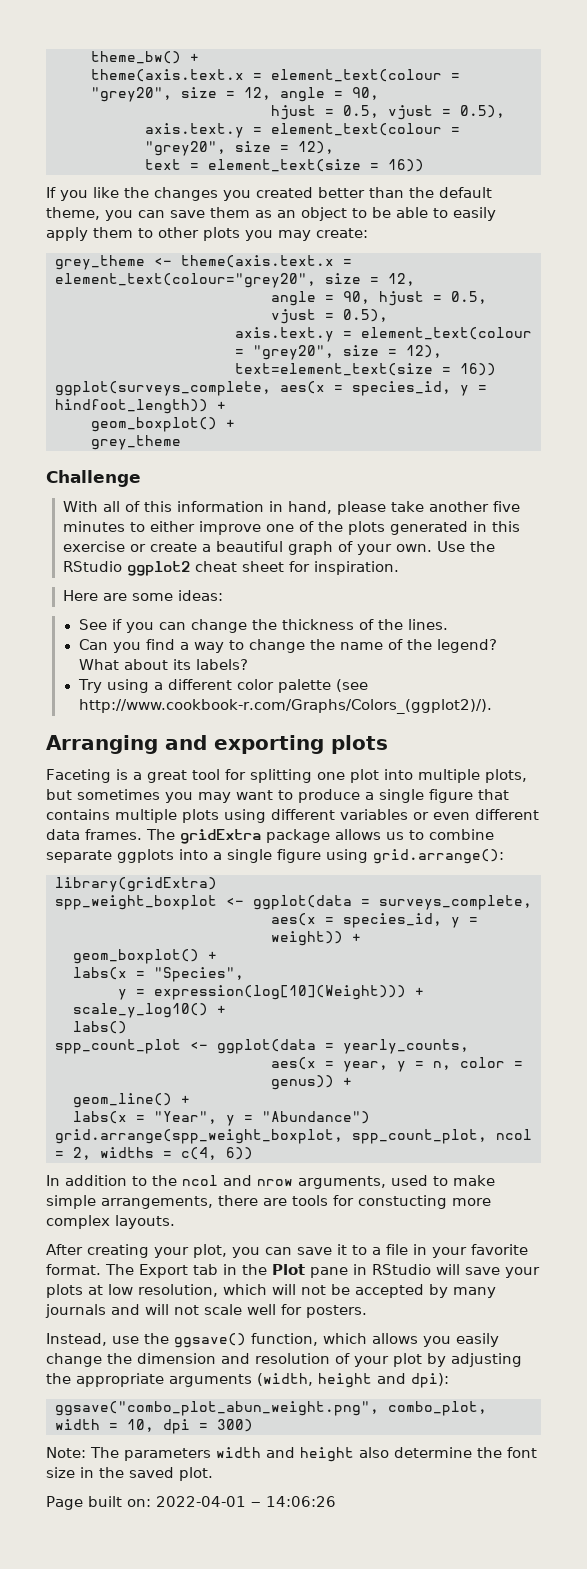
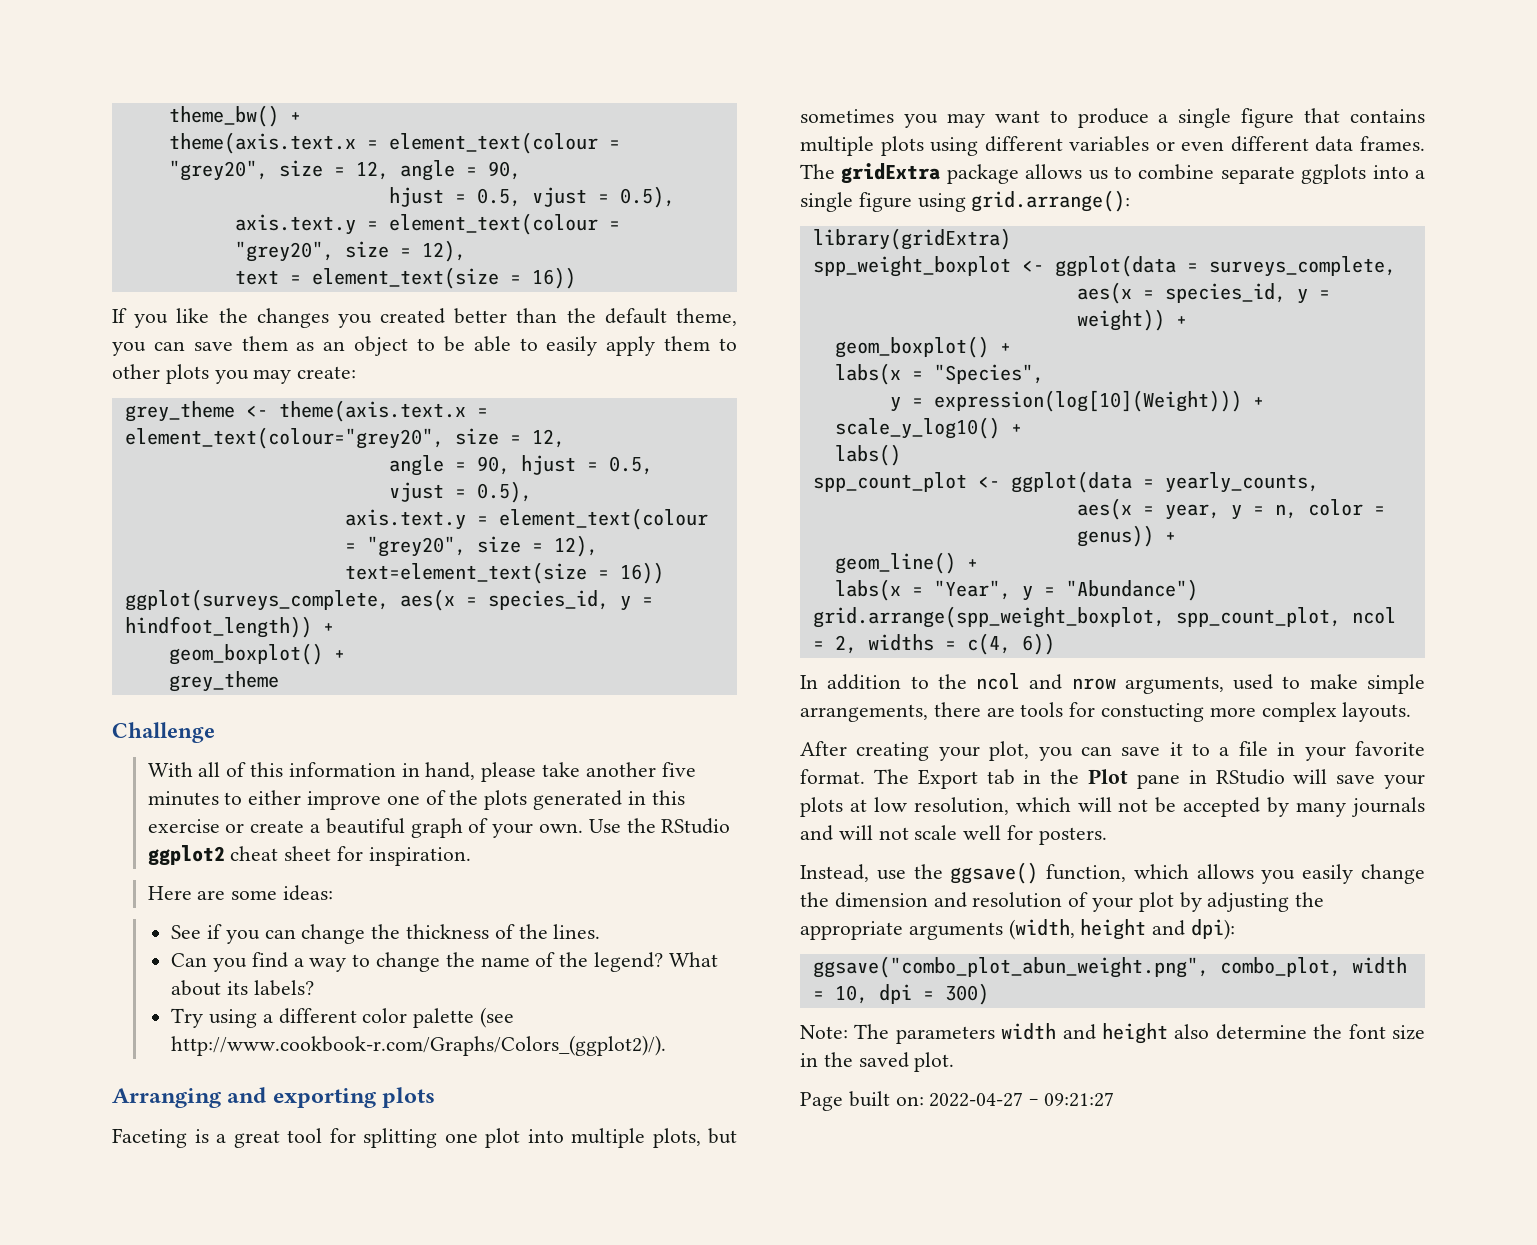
[156,1496,336,1507] 2022-04-01 ‒ 14:06:26 -> [929,1092,1115,1107] 2022-04-27 ‒ 09:21:27

